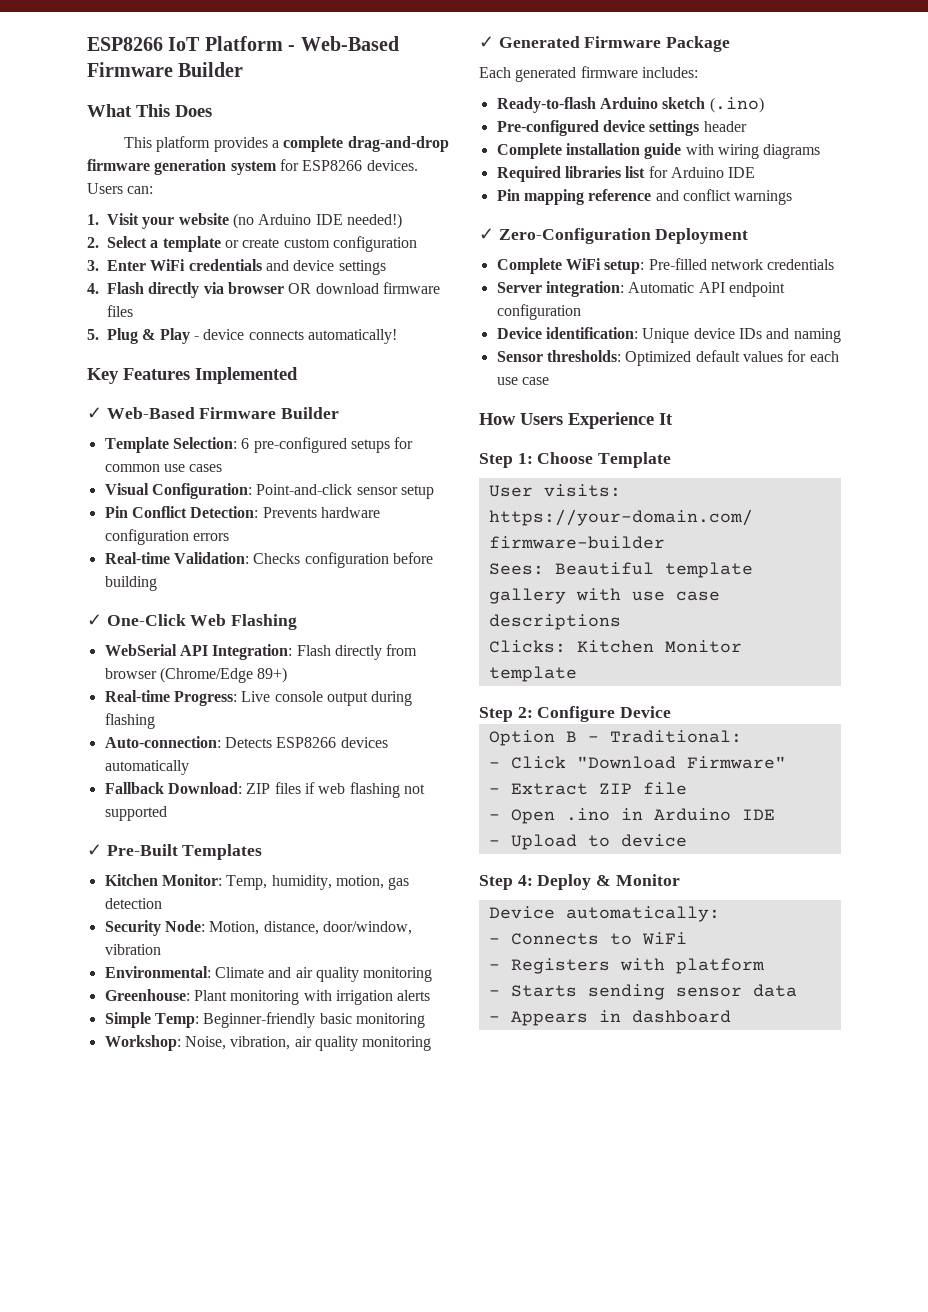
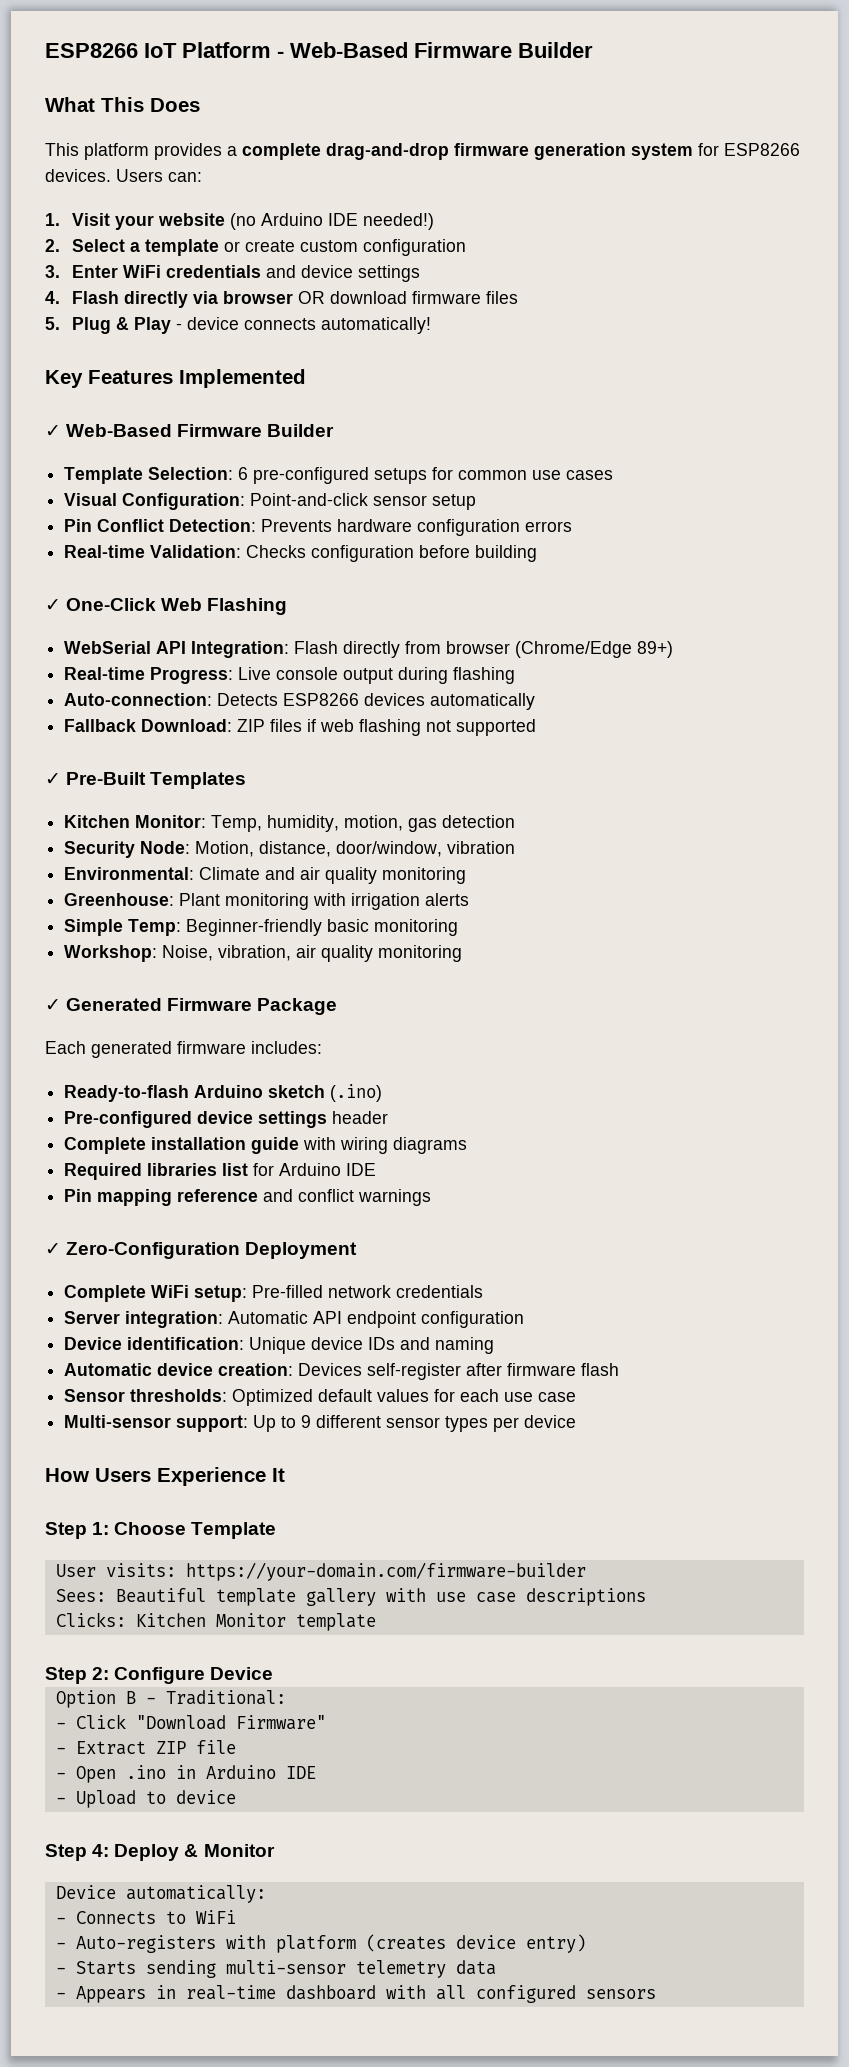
(841, 335) none -> [64,1363,620,1380] // Automatic device creation: Devices self-register after firmware flash
(549, 381) none -> [64,1415,577,1432] // Multi-sensor support: Up to 9 different sensor types per device
[510,958,610,974] Registers -> [75,1935,216,1953] Auto-registers
(765, 966) none -> [365,1934,586,1953] (creates device entry)
[675,987,742,997] sensor -> [225,1960,446,1978] multi-sensor telemetry
[631,1010,731,1023] dashboard -> [185,1985,656,2003] real-time dashboard with all configured sensors

